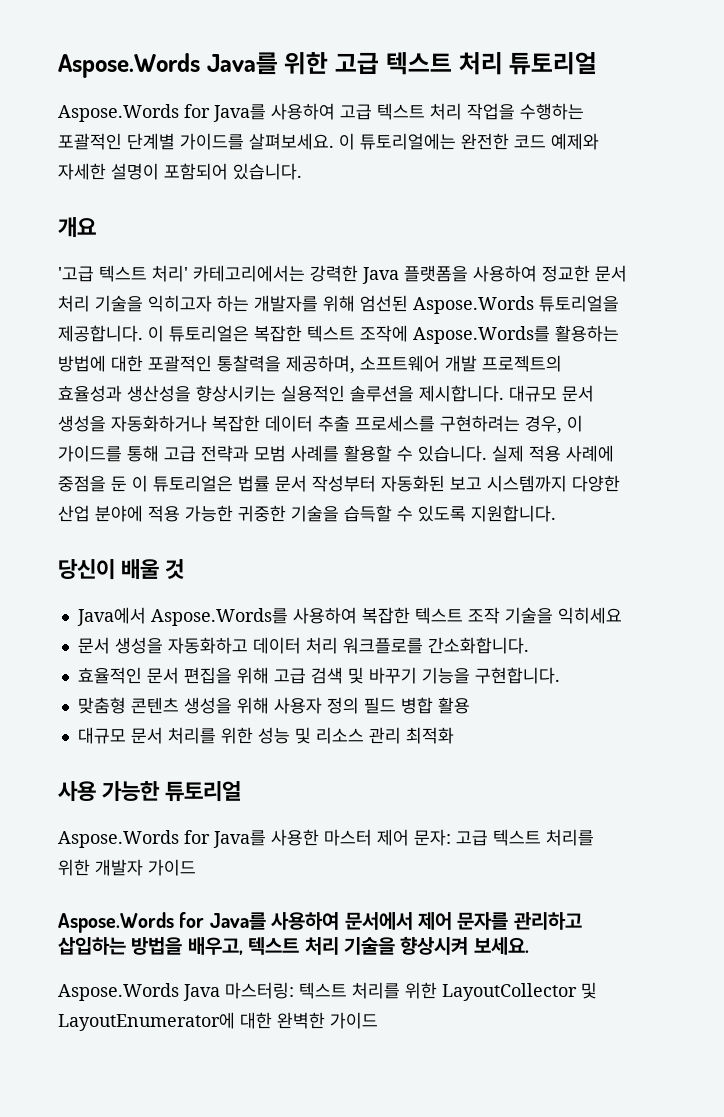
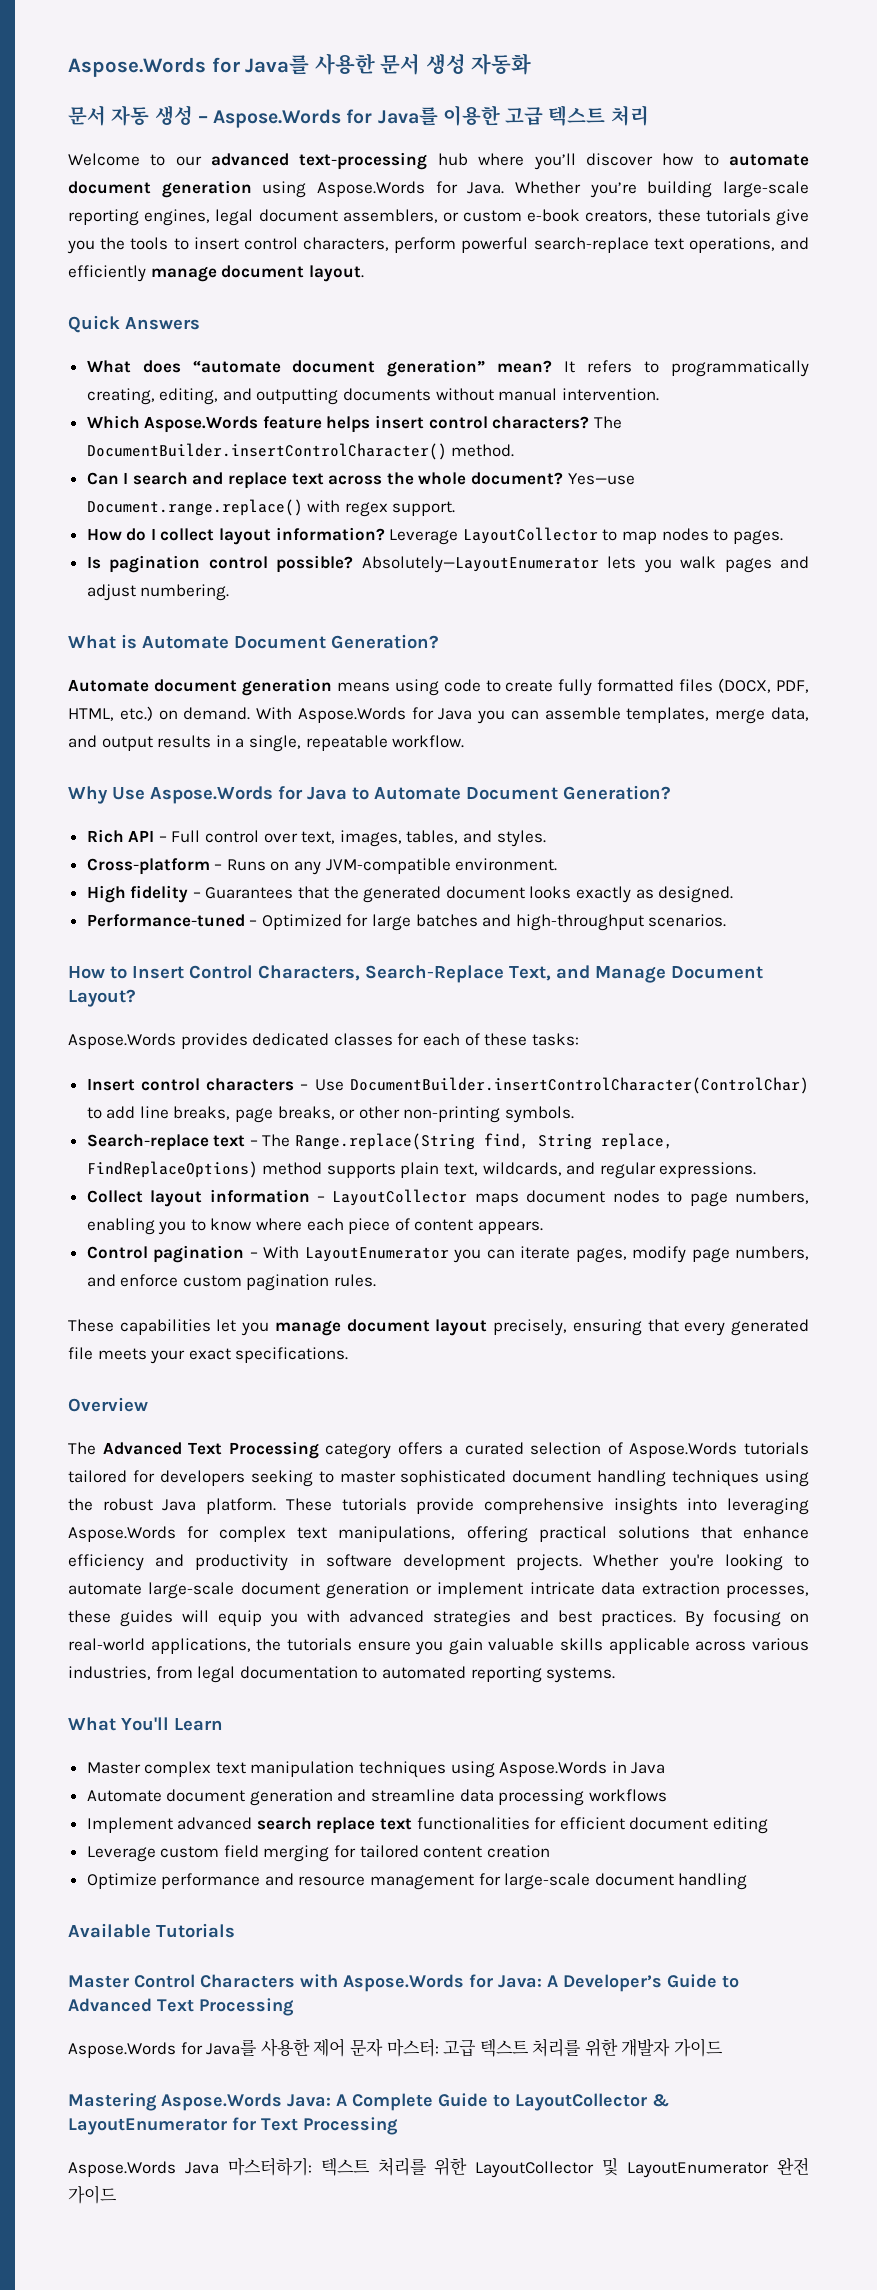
[58,52,598,78] [58,103,584,122] [58,133,599,150] [58,163,302,180] [58,217,96,238] [58,265,627,284] [58,295,619,314] [58,325,619,344] [58,355,562,374] [58,385,594,402] [58,415,583,434] [58,445,614,462] [58,475,620,492] [58,505,556,522] [58,559,185,580] [76,607,622,626] [77,637,529,654] [77,667,560,684] [77,697,470,714] [77,727,454,744] [58,781,242,802] [58,829,451,848] Aspose.Words Java를 위한 고급 텍스트 처리 튜토리얼 // Aspose.Words for Java를 사용하여 고급 텍스트 처리 작업을 수행하는 포괄적인 단계별 가이드를 살펴보세요. 이 튜토리얼에는 완전한 코드 예제와 자세한 설명이 포함되어 있습니다. // 개요 // '고급 텍스트 처리' 카테고리에서는 강력한 Java 플랫폼을 사용하여 정교한 문서 처리 기술을 익히고자 하는 개발자를 위해 엄선된 Aspose.Words 튜토리얼을 제공합니다. 이 튜토리얼은 복잡한 텍스트 조작에 Aspose.Words를 활용하는 방법에 대한 포괄적인 통찰력을 제공하며, 소프트웨어 개발 프로젝트의 효율성과 생산성을 향상시키는 실용적인 솔루션을 제시합니다. 대규모 문서 생성을 자동화하거나 복잡한 데이터 추출 프로세스를 구현하려는 경우, 이 가이드를 통해 고급 전략과 모범 사례를 활용할 수 있습니다. 실제 적용 사례에 중점을 둔 이 튜토리얼은 법률 문서 작성부터 자동화된 보고 시스템까지 다양한 산업 분야에 적용 가능한 귀중한 기술을 습득할 수 있도록 지원합니다. // 당신이 배울 것 // Java에서 Aspose.Words를 사용하여 복잡한 텍스트 조작 기술을 익히세요 // 문서 생성을 자동화하고 데이터 처리 워크플로를 간소화합니다. // 효율적인 문서 편집을 위해 고급 검색 및 바꾸기 기능을 구현합니다. // 맞춤형 콘텐츠 생성을 위해 사용자 정의 필드 병합 활용 // 대규모 문서 처리를 위한 성능 및 리소스 관리 최적화 // 사용 가능한 튜토리얼 // Aspose.Words for Java를 사용한 마스터 제어 문자: -> [68,53,532,77] [68,105,649,128] [68,152,810,170] [68,180,809,198] [68,209,809,226] [67,237,809,254] [68,265,364,282] [68,315,200,333] [86,359,809,377] [86,388,659,405] [86,415,622,433] [86,443,515,460] [86,472,635,489] [86,499,456,517] [86,527,783,545] [86,555,809,573] [86,584,230,601] [68,634,439,649] [68,678,809,696] [68,706,809,724] [68,735,465,752] [68,785,671,804] [86,829,546,847] [86,858,558,875] [86,885,734,903] [86,914,727,931] [68,965,763,983] [68,989,136,1007] [68,1033,579,1049] [86,1077,809,1094] [86,1106,575,1123] [86,1133,674,1151] [86,1161,757,1179] [86,1189,809,1207] [86,1218,544,1235] [86,1245,810,1263] [86,1274,377,1291] [68,1319,810,1336] [68,1347,349,1364] [68,1397,148,1412] [68,1441,809,1459] [68,1470,809,1487] [68,1498,809,1515] [68,1526,809,1543] [68,1554,810,1571] [68,1582,810,1599] [68,1610,809,1627] [68,1638,809,1655] [68,1666,616,1683] [68,1717,223,1731] [86,1761,666,1778] [86,1789,667,1806] [86,1817,769,1834] [86,1845,550,1862] [86,1873,748,1890] [68,1923,235,1938] [68,1974,739,1992] [68,1998,294,2016] [68,2038,439,2058] Aspose.Words for Java를 사용한 문서 생성 자동화 // 문서 자동 생성 – Aspose.Words for Java를 이용한 고급 텍스트 처리 // Welcome to our advanced text‑processing hub where you’ll discover how to automate document generation using Aspose.Words for Java. Whether you’re building large‑scale reporting engines, legal document assemblers, or custom e‑book creators, these tutorials give you the tools to insert control characters, perform powerful search‑replace text operations, and efficiently manage document layout. // Quick Answers // What does “automate document generation” mean? It refers to programmatically creating, editing, and outputting documents without manual intervention. // Which Aspose.Words feature helps insert control characters? The DocumentBuilder.insertControlCharacter() method. // Can I search and replace text across the whole document? Yes—use Document.range.replace() with regex support. // How do I collect layout information? Leverage LayoutCollector to map nodes to pages. // Is pagination control possible? Absolutely—LayoutEnumerator lets you walk pages and adjust numbering. // What is Automate Document Generation? // Automate document generation means using code to create fully formatted files (DOCX, PDF, HTML, etc.) on demand. With Aspose.Words for Java you can assemble templates, merge data, and output results in a single, repeatable workflow. // Why Use Aspose.Words for Java to Automate Document Generation? // Rich API – Full control over text, images, tables, and styles. // Cross‑platform – Runs on any JVM‑compatible environment. // High fidelity – Guarantees that the generated document looks exactly as designed. // Performance‑tuned – Optimized for large batches and high‑throughput scenarios. // How to Insert Control Characters, Search‑Replace Text, and Manage Document Layout? // Aspose.Words provides dedicated classes for each of these tasks: // Insert control characters – Use DocumentBuilder.insertControlCharacter(ControlChar) to add line breaks, page breaks, or other non‑printing symbols. // Search‑replace text – The Range.replace(String find, String replace, FindReplaceOptions) method supports plain text, wildcards, and regular expressions. // Collect layout information – LayoutCollector maps document nodes to page numbers, enabling you to know where each piece of content appears. // Control pagination – With LayoutEnumerator you can iterate pages, modify page numbers, and enforce custom pagination rules. // These capabilities let you manage document layout precisely, ensuring that every generated file meets your exact specifications. // Overview // The Advanced Text Processing category offers a curated selection of Aspose.Words tutorials tailored for developers seeking to master sophisticated document handling techniques using the robust Java platform. These tutorials provide comprehensive insights into leveraging Aspose.Words for complex text manipulations, offering practical solutions that enhance efficiency and productivity in software development projects. Whether you're looking to automate large‑scale document generation or implement intricate data extraction processes, these guides will equip you with advanced strategies and best practices. By focusing on real‑world applications, the tutorials ensure you gain valuable skills applicable across various industries, from legal documentation to automated reporting systems. // What You'll Learn // Master complex text manipulation techniques using Aspose.Words in Java // Automate document generation and streamline data processing workflows // Implement advanced search replace text functionalities for efficient document editing // Leverage custom field merging for tailored content creation // Optimize performance and resource management for large‑scale document handling // Available Tutorials // Master Control Characters with Aspose.Words for Java: A Developer’s Guide to Advanced Text Processing // Aspose.Words for Java를 사용한 제어 문자 마스터:
[58,912,582,933] [58,936,529,955] Aspose.Words for Java를 사용하여 문서에서 제어 문자를 관리하고 삽입하는 방법을 배우고, 텍스트 처리 기술을 향상시켜 보세요. -> [68,2093,669,2111] [68,2117,398,2135] Mastering Aspose.Words Java: A Complete Guide to LayoutCollector & LayoutEnumerator for Text Processing
[225,982,294,999] 마스터링: -> [227,2158,312,2176] 마스터하기:
[58,1012,325,1031] LayoutEnumerator에 대한 완벽한 -> [627,2157,809,2178] LayoutEnumerator 완전

